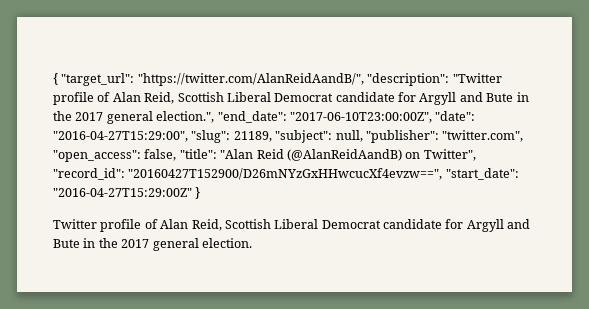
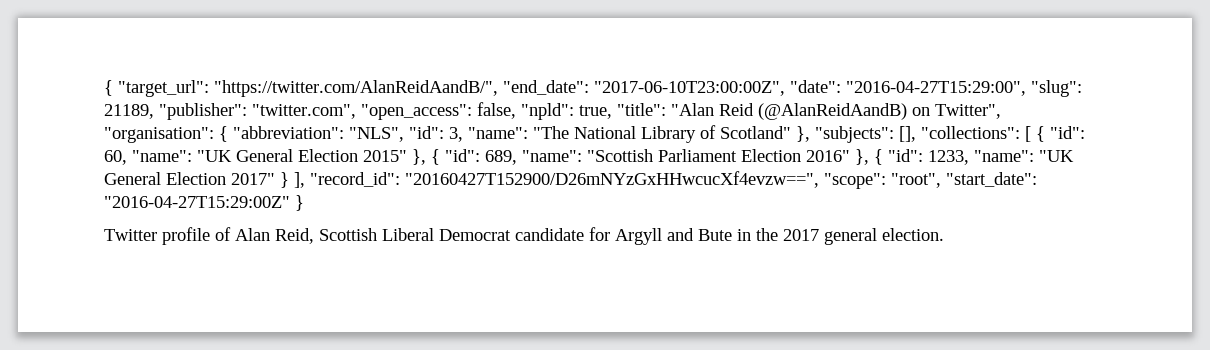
[367,73,502,86] [53,92,529,105] [53,111,215,124] "description": "Twitter profile of Alan Reid, Scottish Liberal Democrat candidate for Argyll and Bute in the 2017 general election.", -> (498, 88) none
[275,130,363,143] "subject": null, -> (154, 111) none
(177, 155) none -> [521,103,612,120] "npld": true,
[53,168,443,180] "record_id": "20160427T152900/D26mNYzGxHHwcucXf4evzw==", -> [104,125,1085,143] [104,149,1074,165] [104,171,941,189] "organisation": { "abbreviation": "NLS", "id": 3, "name": "The National Library of Scotland" }, "subjects": [], "collections": [ { "id": 60, "name": "UK General Election 2015" }, { "id": 689, "name": "Scottish Parliament Election 2016" }, { "id": 1233, "name": "UK General Election 2017" } ], "record_id": "20160427T152900/D26mNYzGxHHwcucXf4evzw==", "scope": "root",

